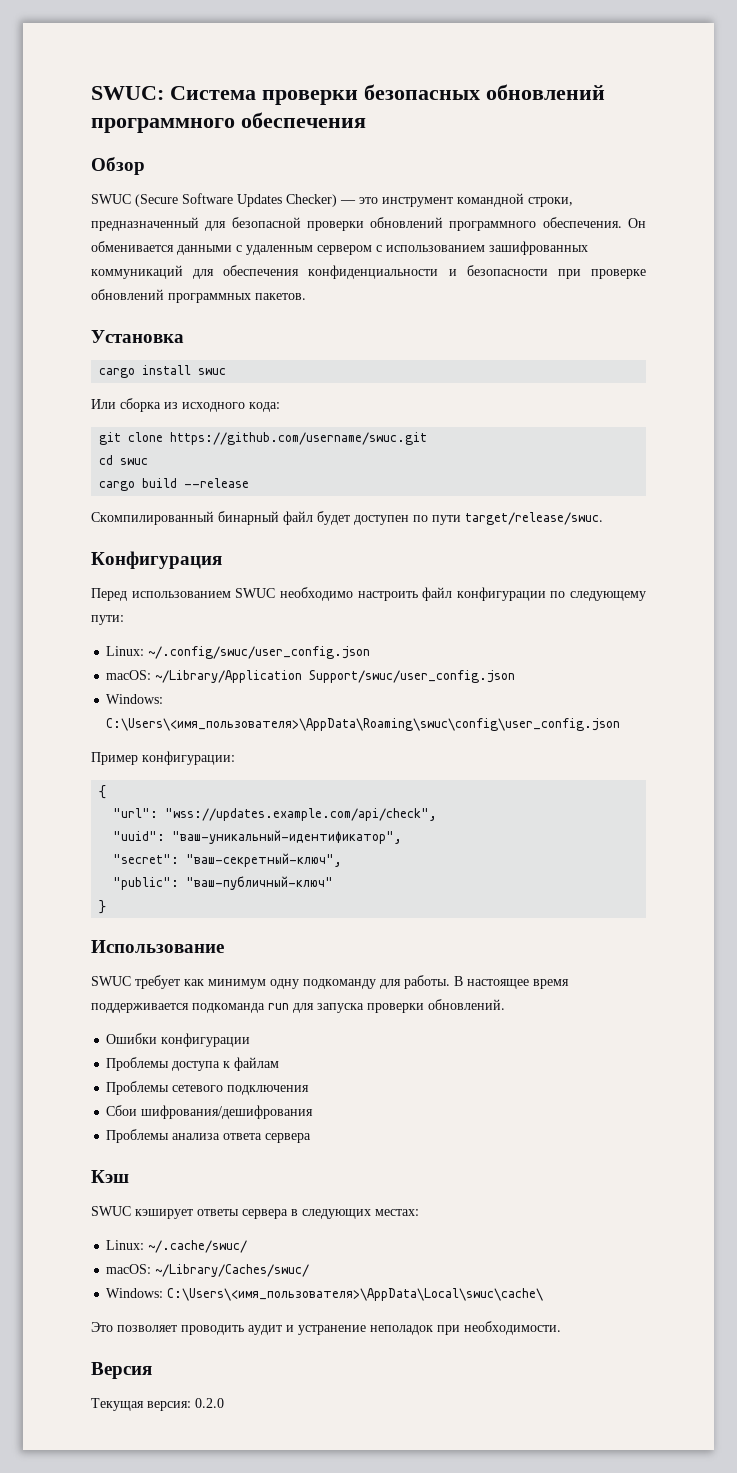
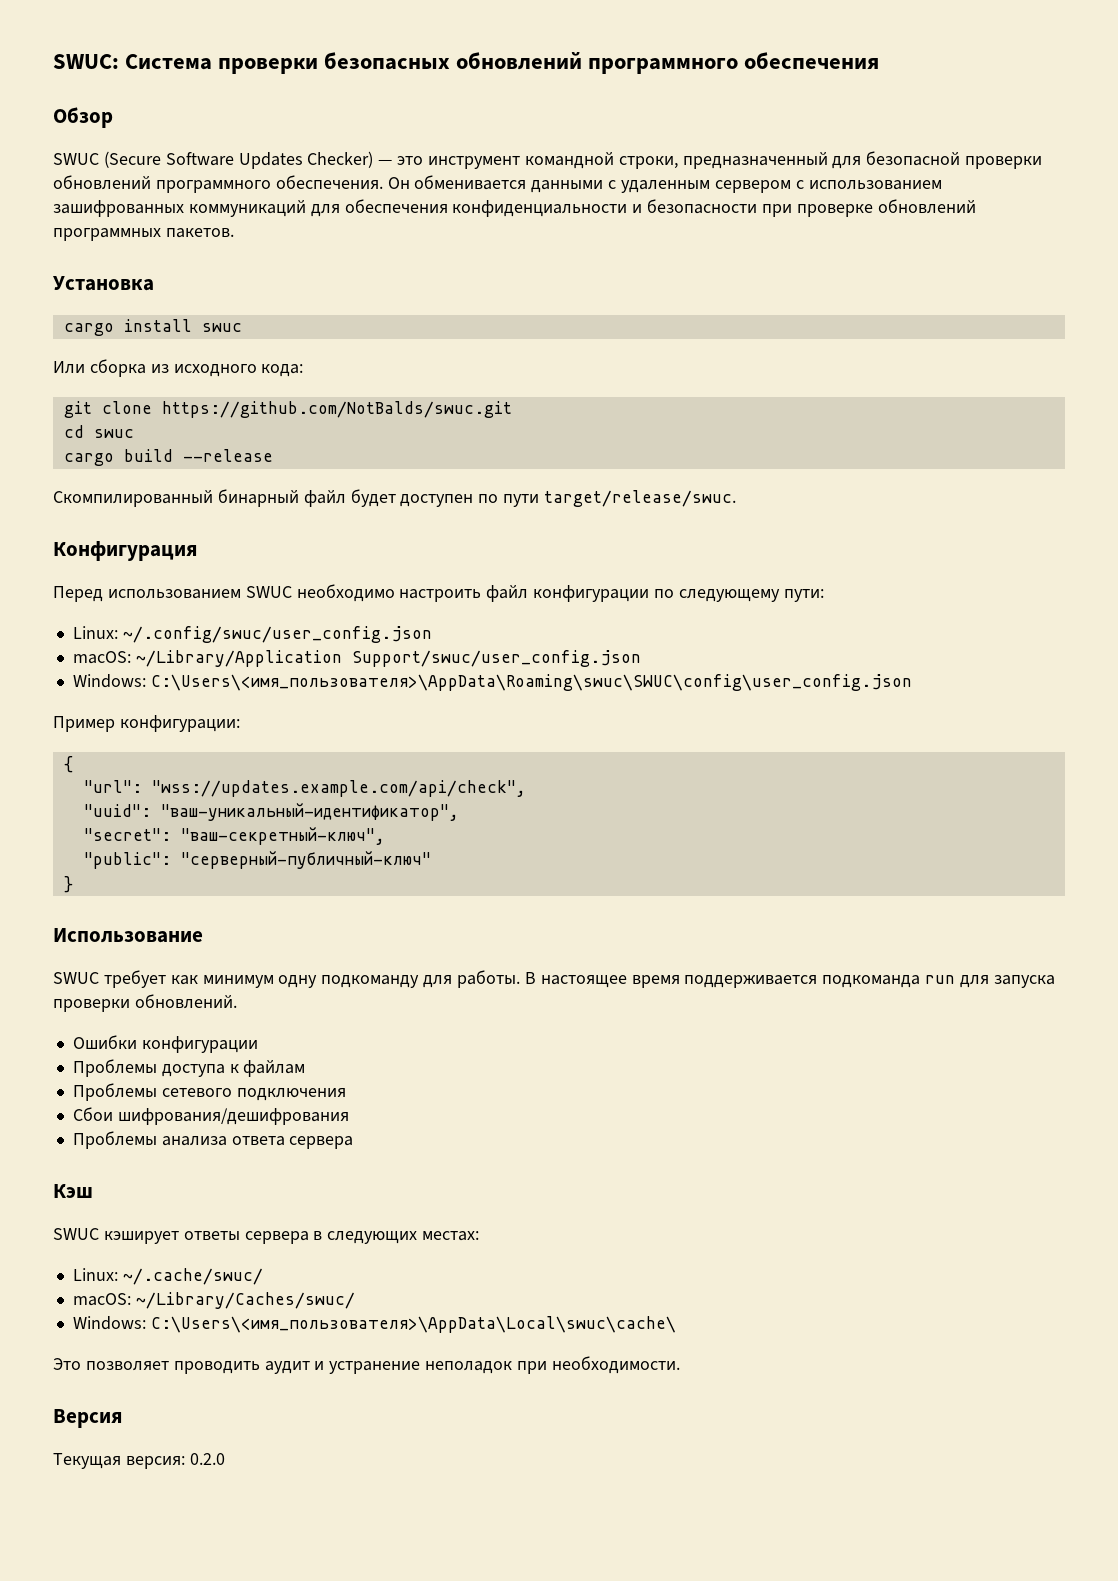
[170,432,428,445] https://github.com/username/swuc.git -> [161,401,512,418] https://github.com/NotBalds/swuc.git
[106,718,621,731] C:\Users\<имя_пользователя>\AppData\Roaming\swuc\config\user_config.json -> [150,674,912,691] C:\Users\<имя_пользователя>\AppData\Roaming\swuc\SWUC\config\user_config.json
[186,876,334,890] "ваш-публичный-ключ" -> [180,851,431,869] "серверный-публичный-ключ"

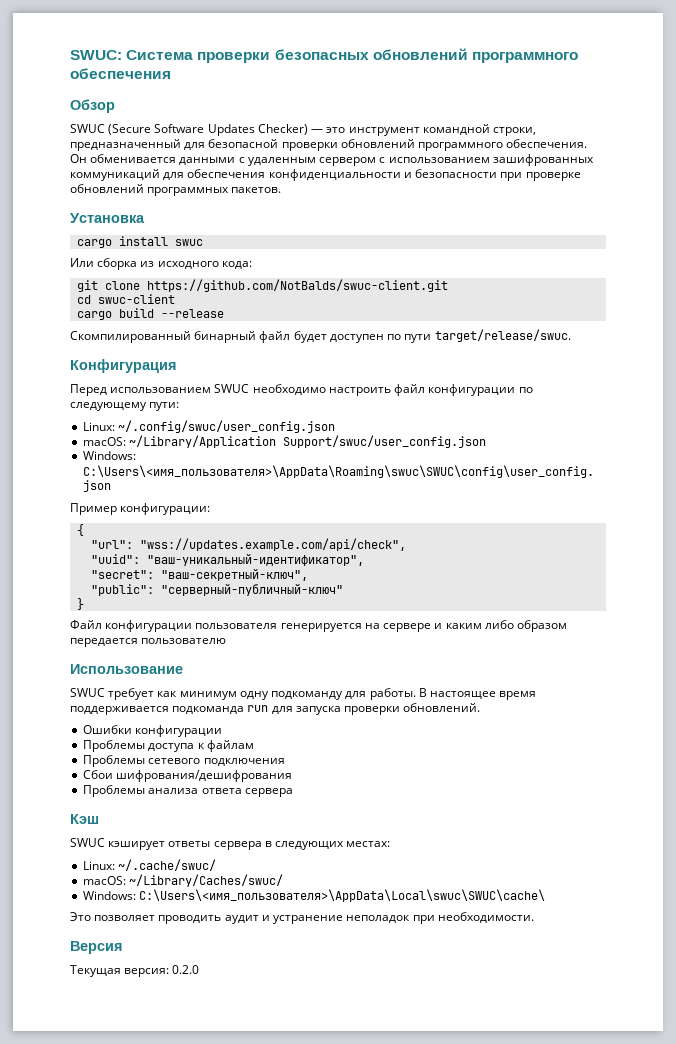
[161,401,512,418] https://github.com/NotBalds/swuc.git -> [147,279,449,292] https://github.com/NotBalds/swuc-client.git
[93,429,134,438] swuc -> [98,294,176,304] swuc-client
(73, 884) none -> [70,620,568,632] [70,638,227,647] // Файл конфигурации пользователя генерируется на сервере и каким либо образом передается пользователю
[150,1316,676,1333] C:\Users\<имя_пользователя>\AppData\Local\swuc\cache\ -> [139,889,546,902] C:\Users\<имя_пользователя>\AppData\Local\swuc\SWUC\cache\

